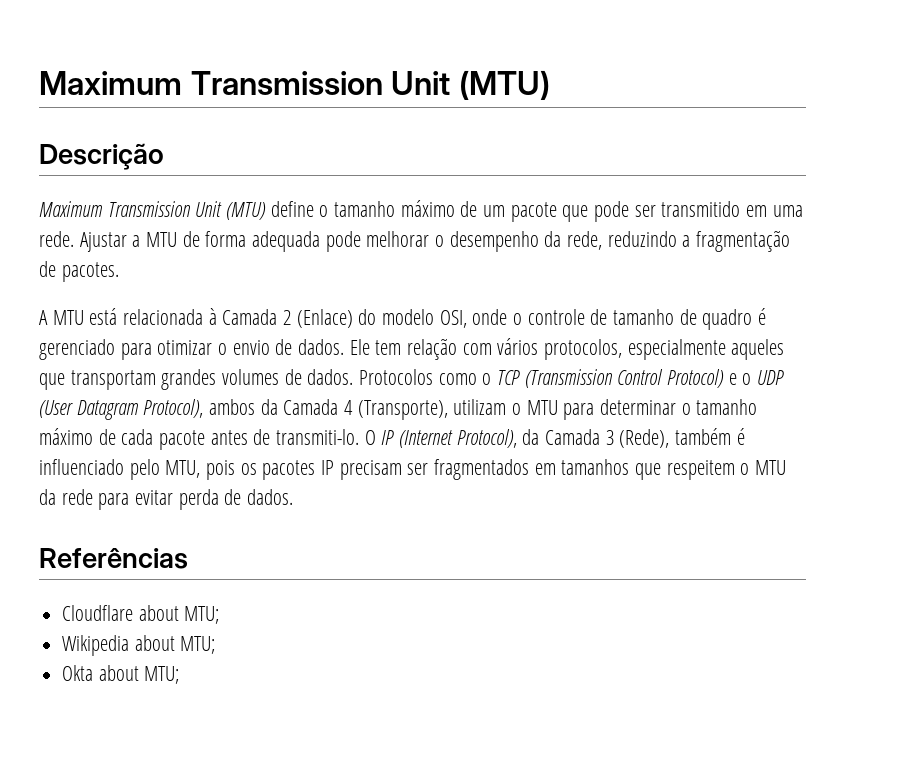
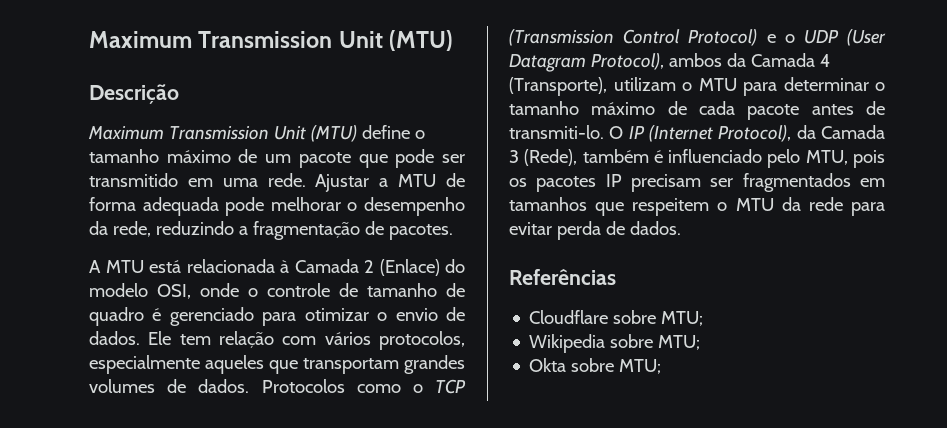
[138,605,179,621] about -> [613,310,657,324] sobre
[134,635,175,651] about -> [610,334,654,348] sobre
[98,665,139,681] about -> [571,358,615,372] sobre

